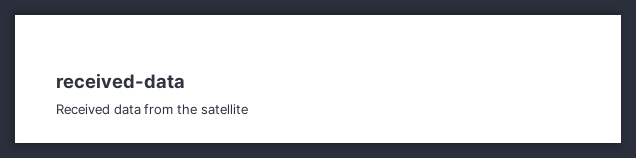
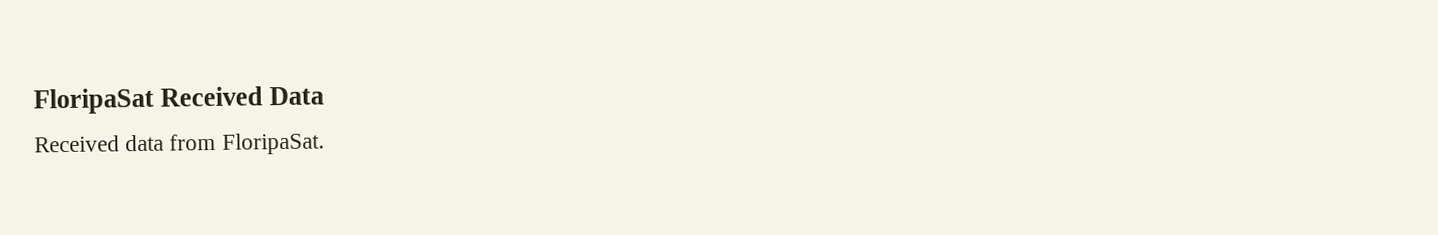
[56,73,185,89] received-data -> [33,86,325,115] FloripaSat Received Data
[176,104,248,115] the satellite -> [221,132,325,155] FloripaSat.

